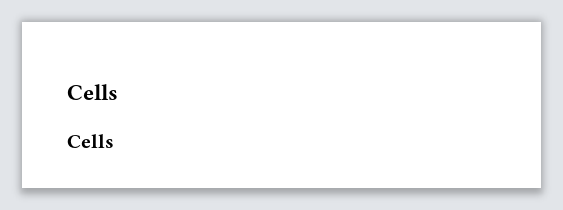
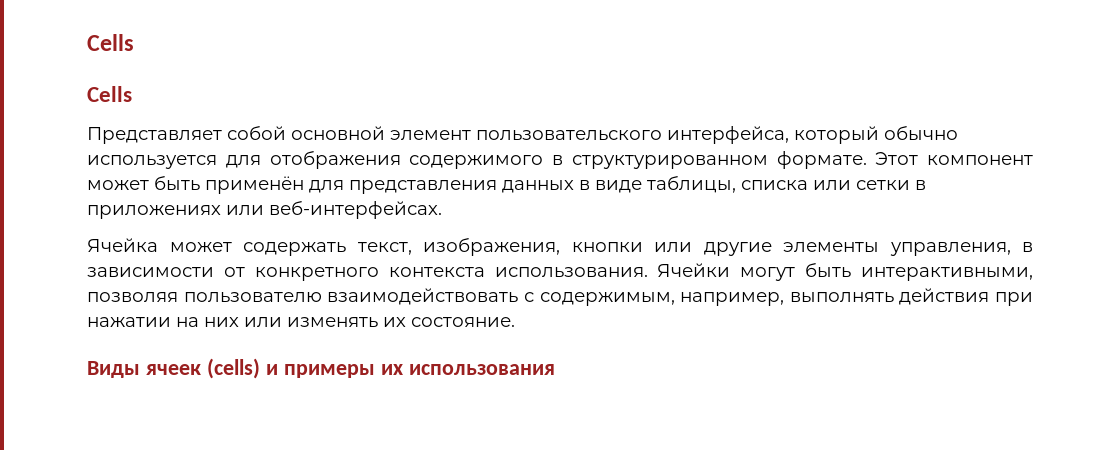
(114, 141) none -> [87,126,958,144] [87,151,1033,169] [87,176,926,194] [87,201,442,219] [87,238,1033,256] [87,263,1033,281] [87,288,1033,306] [87,317,515,328] [87,358,555,379] // Представляет собой основной элемент пользовательского интерфейса, который обычно используется для отображения содержимого в структурированном формате. Этот компонент может быть применён для представления данных в виде таблицы, списка или сетки в приложениях или веб-интерфейсах. // Ячейка может содержать текст, изображения, кнопки или другие элементы управления, в зависимости от конкретного контекста использования. Ячейки могут быть интерактивными, позволяя пользователю взаимодействовать с содержимым, например, выполнять действия при нажатии на них или изменять их состояние. // Виды ячеек (cells) и примеры их использования

